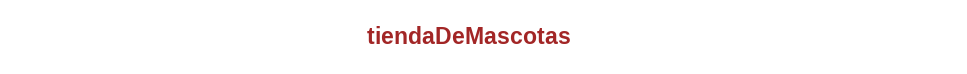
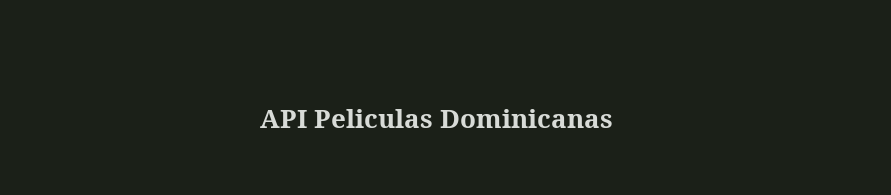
[367,26,571,44] tiendaDeMascotas -> [259,109,614,128] API Peliculas Dominicanas

